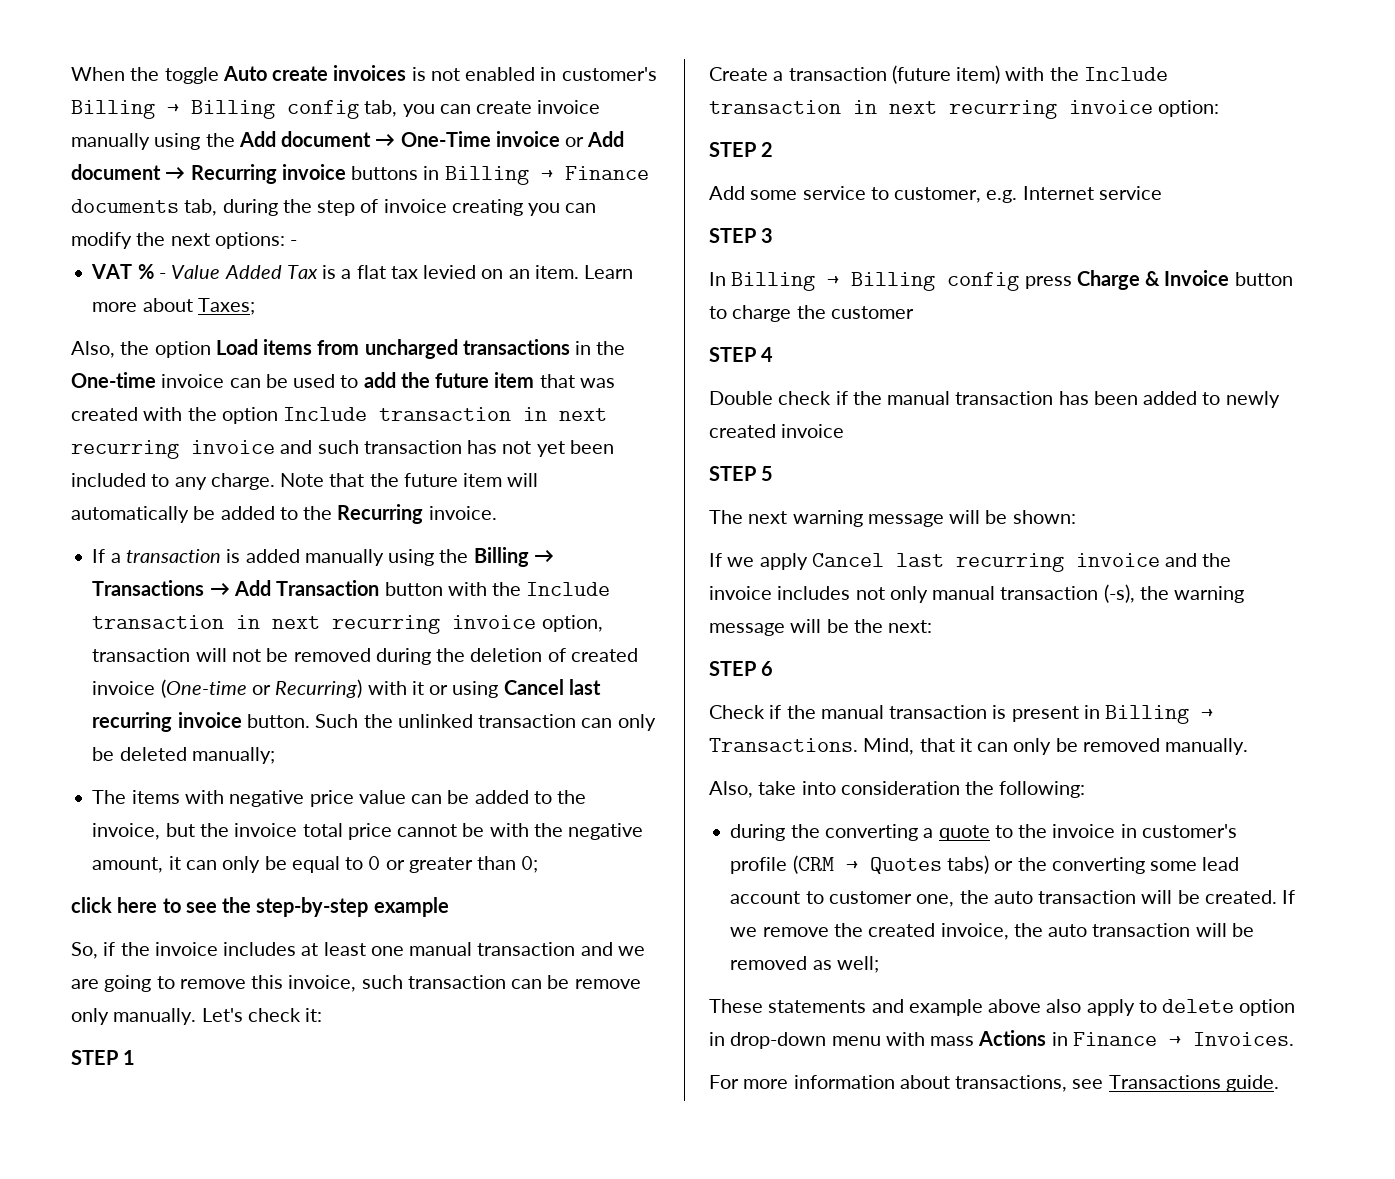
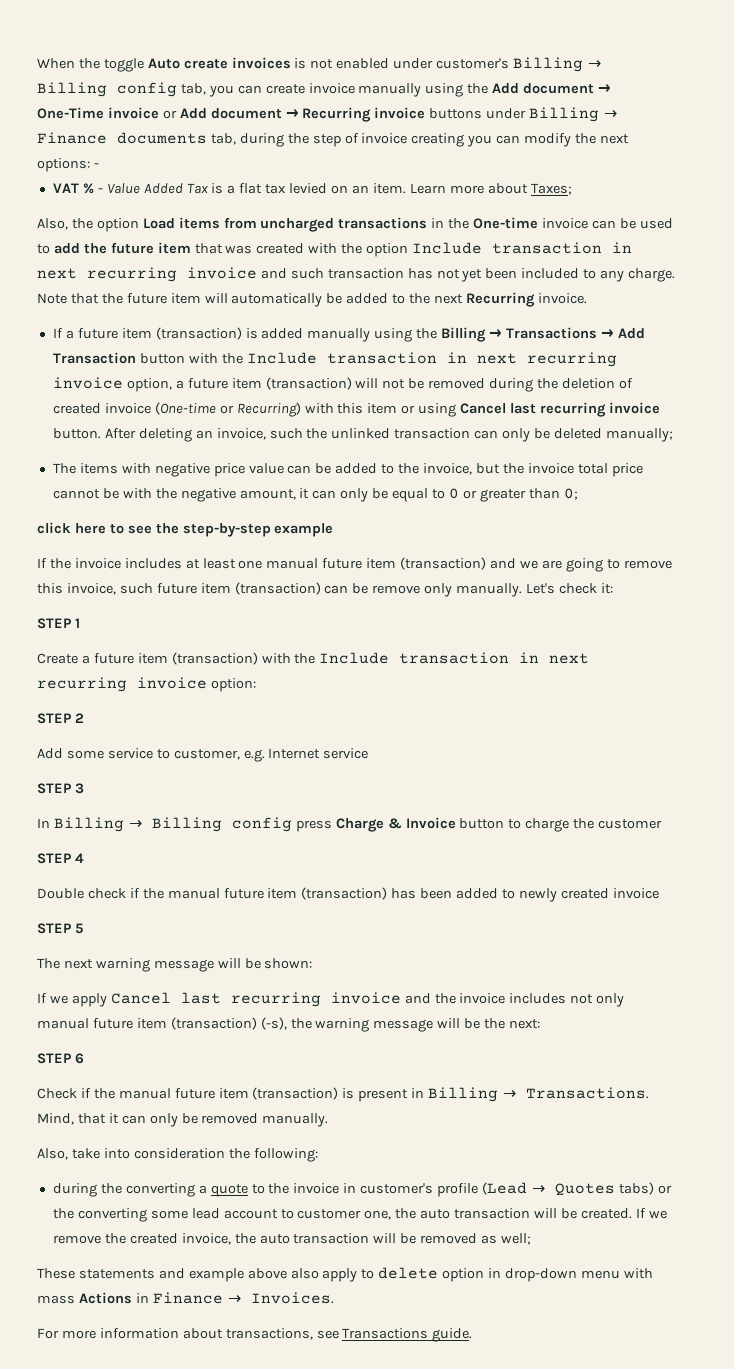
[540,67,557,81] in -> [393,58,434,69] under
[423,166,440,180] in -> [486,108,527,119] under
(333, 513) none -> [434,294,464,304] next
[125,549,221,563] transaction -> [77,327,242,340] future item (transaction)
[92,648,191,662] transaction -> [175,377,352,390] a future item (transaction)
[411,681,424,695] it -> [337,403,398,414] this item
[315,714,359,728] Such -> [104,428,303,442] After deleting an invoice, such
[71,942,116,959] So, if -> [37,558,47,568] If
[477,942,576,956] transaction -> [322,557,487,570] future item (transaction)
[407,975,506,989] transaction -> [156,582,321,595] future item (transaction)
[788,65,1001,84] transaction (future item) -> [93,652,258,665] future item (transaction)
[955,391,1054,405] transaction -> [223,887,388,900] future item (transaction)
[1000,586,1099,600] transaction -> [92,1017,257,1030] future item (transaction)
[889,705,988,719] transaction -> [174,1087,339,1100] future item (transaction)
[792,855,834,874] (CRM -> [482,1182,528,1195] (Lead

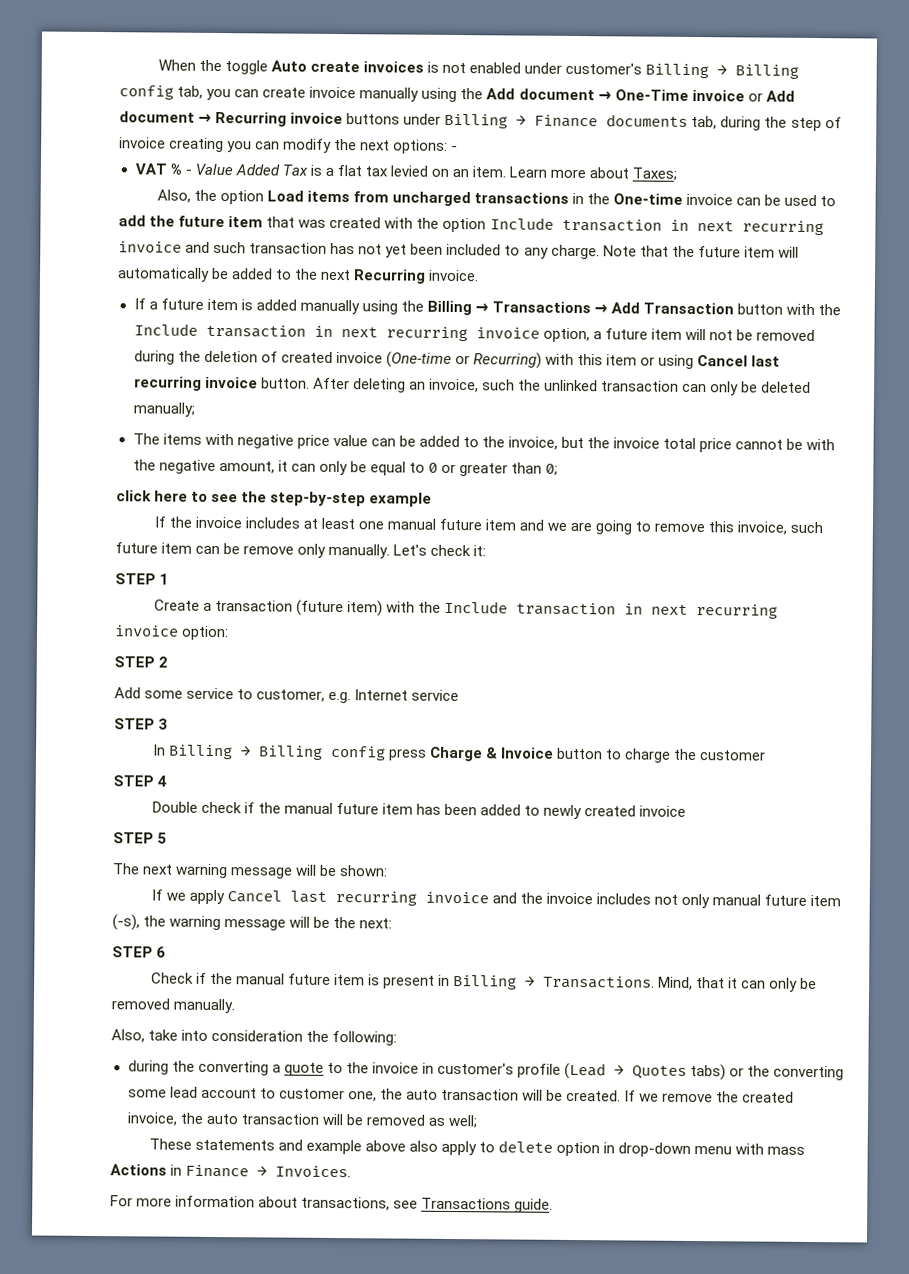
[155,327,242,340] (transaction) -> (238, 304) none
[265,377,352,390] (transaction) -> (682, 334) none
[400,557,487,570] (transaction) -> (516, 525) none
[234,582,321,595] (transaction) -> (193, 548) none
[93,652,258,665] future item (transaction) -> [214,599,383,617] transaction (future item)
[301,887,388,900] (transaction) -> (413, 809) none
[170,1017,257,1030] (transaction) -> (842, 900) none
[252,1087,339,1100] (transaction) -> (365, 979) none

